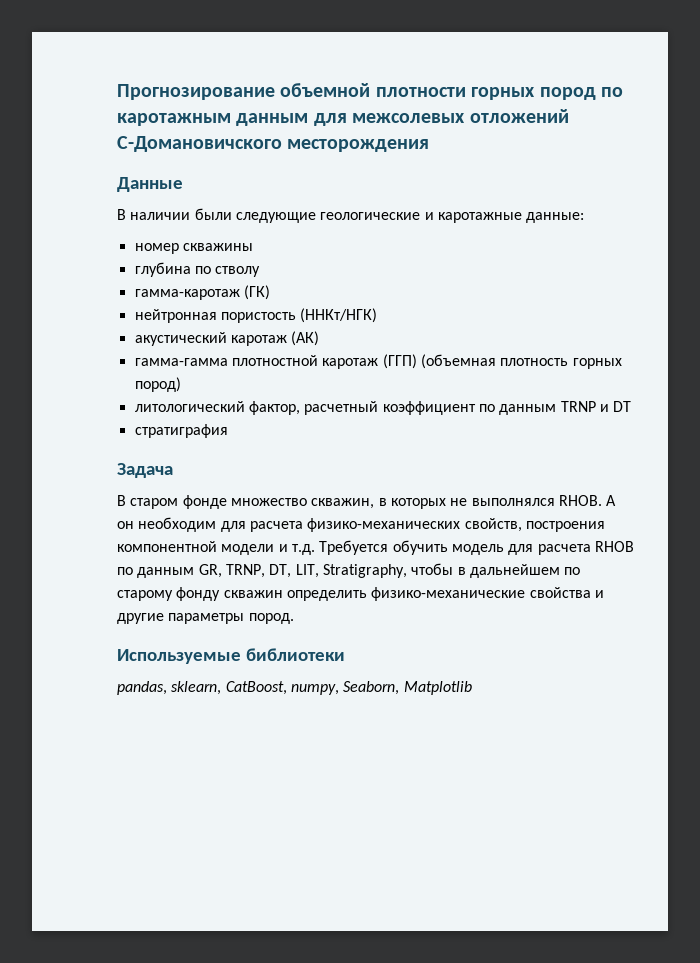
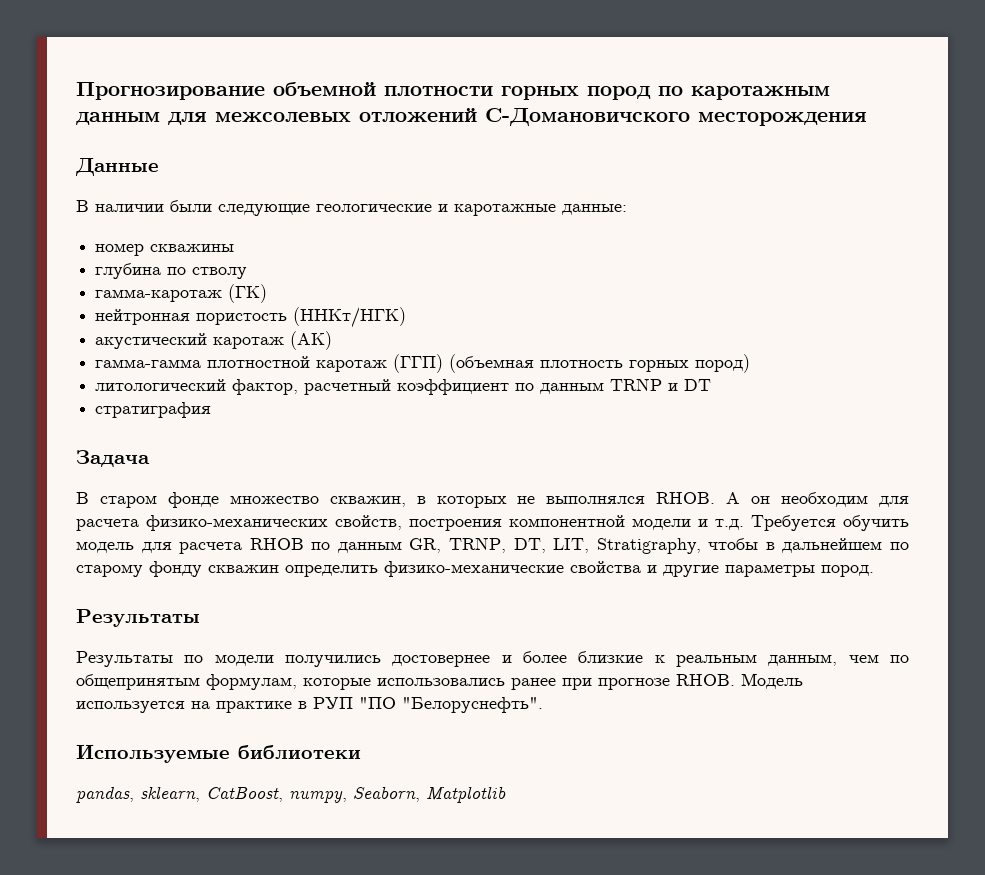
(294, 618) none -> [76,609,200,627] [76,651,910,667] [76,673,803,690] [76,697,543,713] // Результаты // Результаты по модели получились достовернее и более близкие к реальным данным, чем по общепринятым формулам, которые использовались ранее при прогнозе RHOB. Модель используется на практике в РУП "ПО "Белоруснефть".

